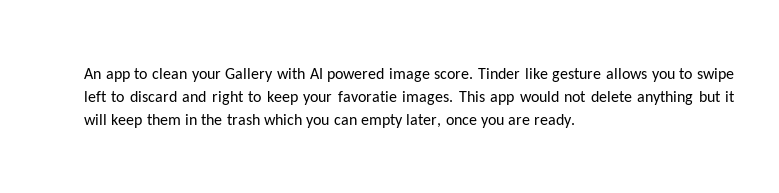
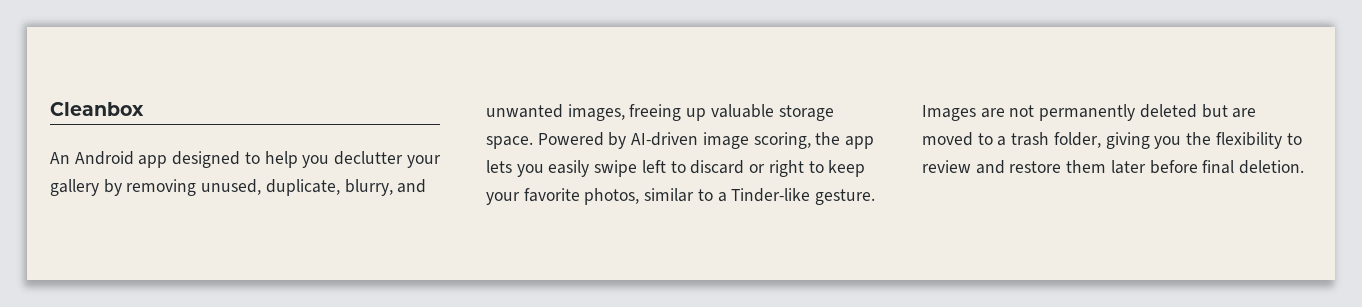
[84,68,693,82] An app to clean your Gallery with AI powered image score. Tinder like gesture allows you to -> [50,102,144,116] [50,151,441,168] [50,179,427,196] [486,104,834,121] [486,132,875,149] [486,160,590,177] Cleanbox // An Android app designed to help you declutter your gallery by removing unused, duplicate, blurry, and unwanted images, freeing up valuable storage space. Powered by AI-driven image scoring, the app lets you easily
[182,91,207,102] and -> [749,164,766,173] or
[337,91,735,105] [84,114,576,128] favoratie images. This app would not delete anything but it will keep them in the trash which you can empty later, once you are ready. -> [523,188,876,205] [922,104,1257,121] [922,132,1302,149] [922,160,1305,174] favorite photos, similar to a Tinder-like gesture. Images are not permanently deleted but are moved to a trash folder, giving you the flexibility to review and restore them later before final deletion.

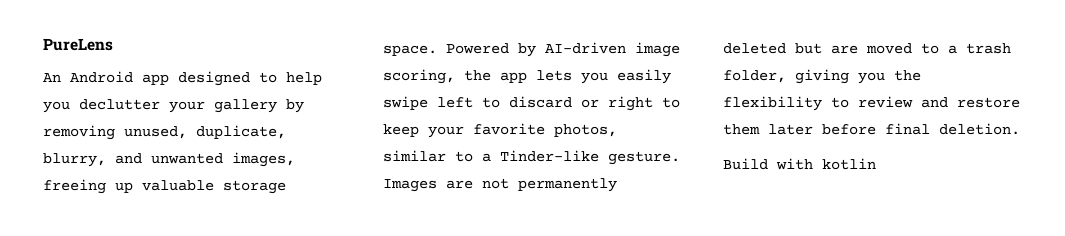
[50,102,144,116] Cleanbox -> [43,38,113,51] PureLens
(1305, 167) none -> [723,158,876,170] // Build with kotlin

